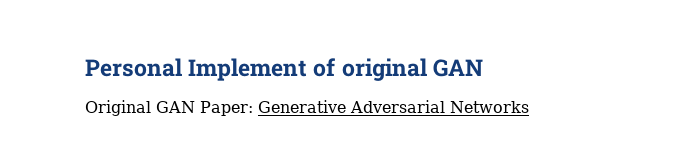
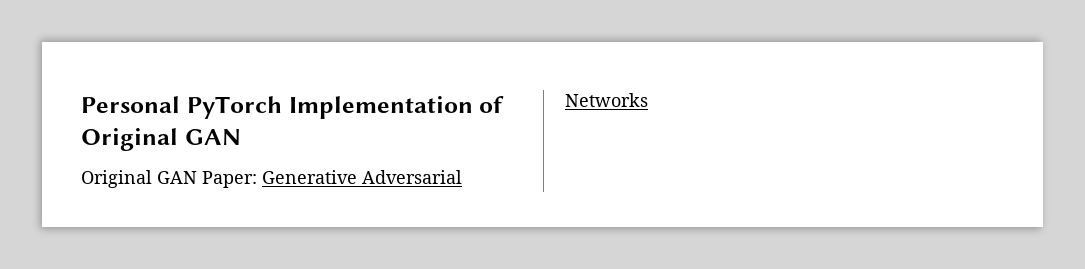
[188,58,427,81] Implement of original -> [186,96,505,119] [81,128,178,151] PyTorch Implementation of Original

